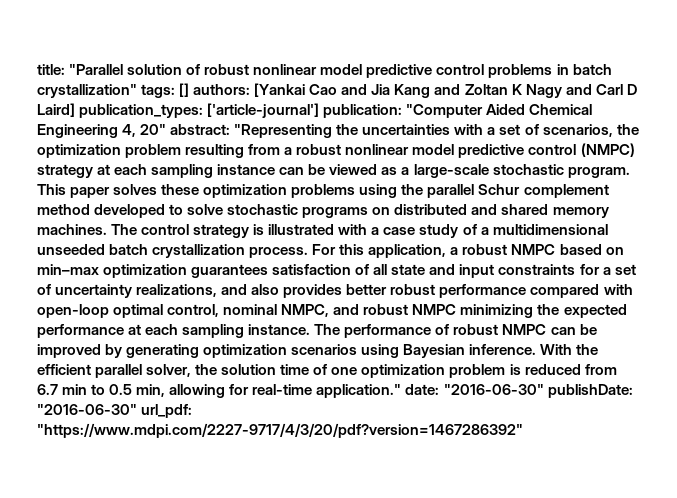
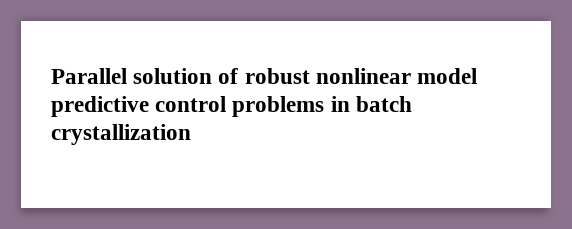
[37,64,124,75] title: "Parallel -> [51,68,127,84] Parallel
[37,83,637,98] [37,103,593,118] [37,124,639,138] [37,143,635,158] [37,164,630,178] [37,184,609,198] [37,204,609,218] [37,224,608,238] [37,244,624,258] [37,264,636,278] [37,284,633,298] [37,304,627,318] [37,324,597,338] [37,344,599,358] [37,364,617,378] [37,384,633,398] [37,404,193,418] [37,423,523,438] crystallization" tags: [] authors: [Yankai Cao and Jia Kang and Zoltan K Nagy and Carl D Laird] publication_types: ['article-journal'] publication: "Computer Aided Chemical Engineering 4, 20" abstract: "Representing the uncertainties with a set of scenarios, the optimization problem resulting from a robust nonlinear model predictive control (NMPC) strategy at each sampling instance can be viewed as a large-scale stochastic program. This paper solves these optimization problems using the parallel Schur complement method developed to solve stochastic programs on distributed and shared memory machines. The control strategy is illustrated with a case study of a multidimensional unseeded batch crystallization process. For this application, a robust NMPC based on min–max optimization guarantees satisfaction of all state and input constraints for a set of uncertainty realizations, and also provides better robust performance compared with open-loop optimal control, nominal NMPC, and robust NMPC minimizing the expected performance at each sampling instance. The performance of robust NMPC can be improved by generating optimization scenarios using Bayesian inference. With the efficient parallel solver, the solution time of one optimization problem is reduced from 6.7 min to 0.5 min, allowing for real-time application." date: "2016-06-30" publishDate: "2016-06-30" url_pdf: "https://www.mdpi.com/2227-9717/4/3/20/pdf?version=1467286392" -> [51,124,191,145] crystallization

